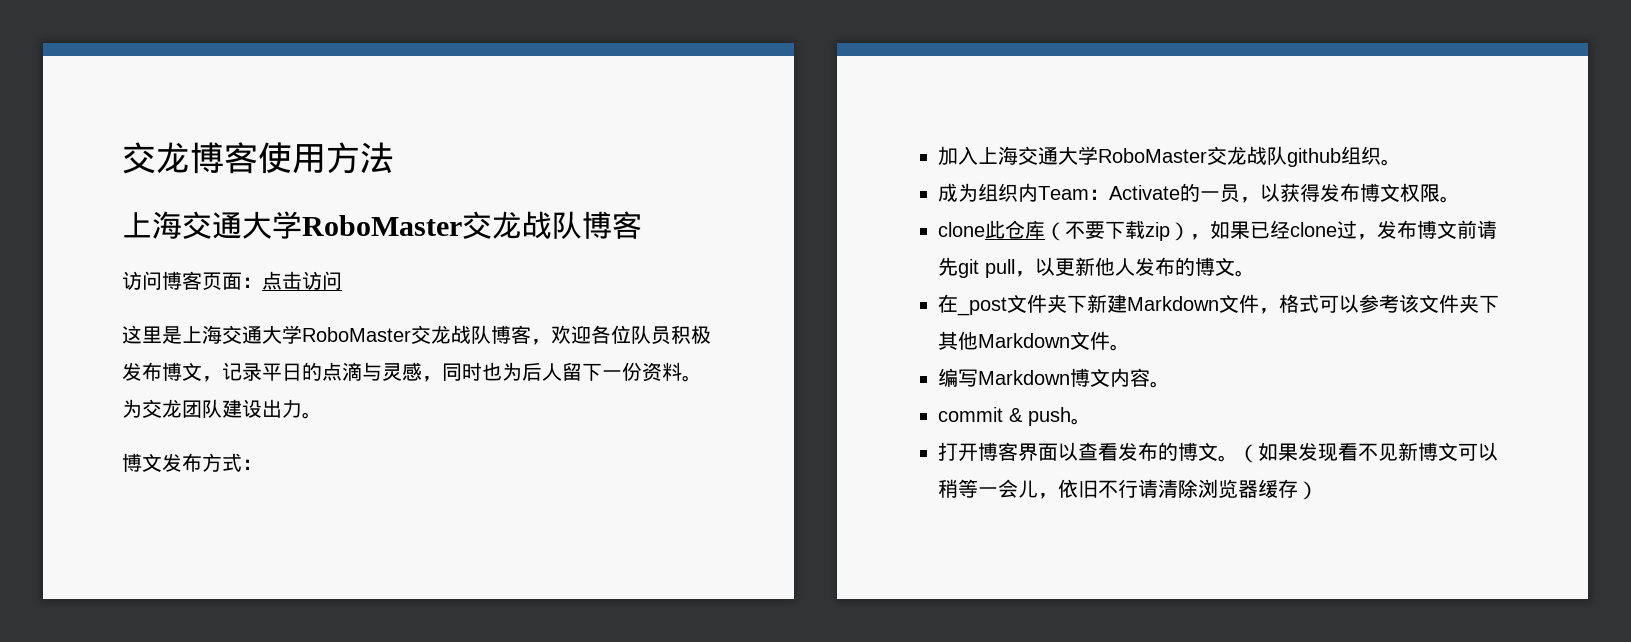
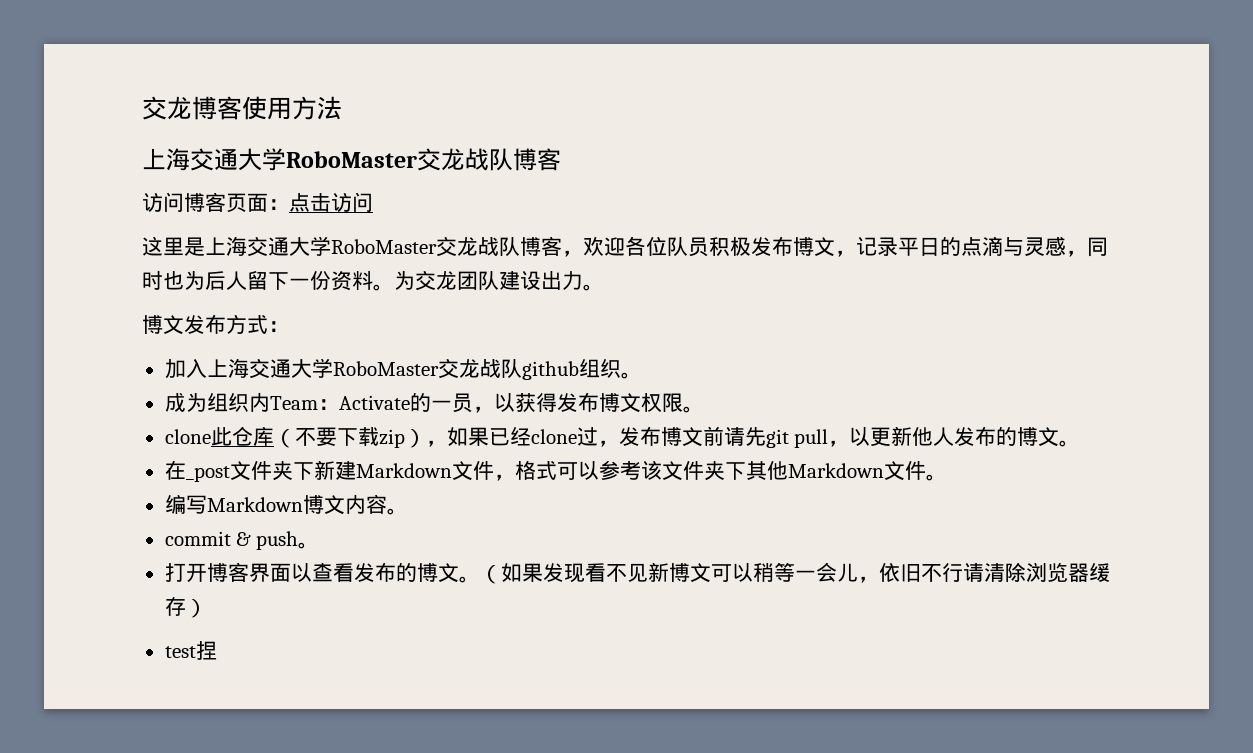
(1318, 490) none -> [164,641,217,660] // test捏

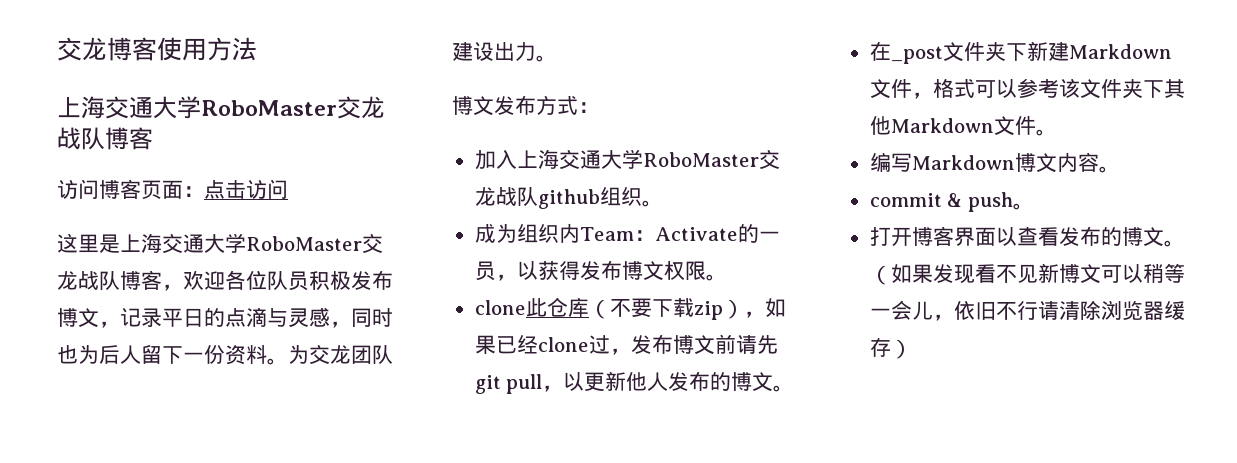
[164,641,217,660] // test捏 -> (912, 349) none

